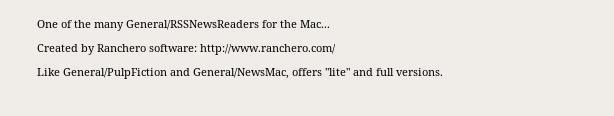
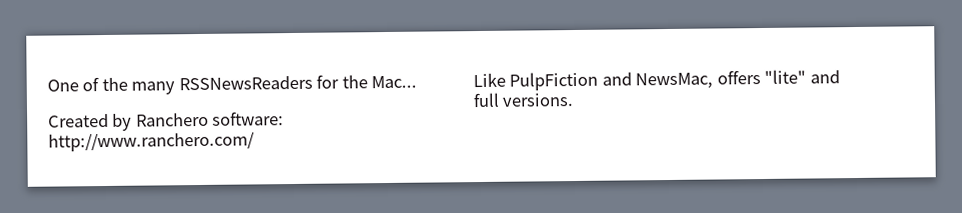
[126,20,259,30] General/RSSNewsReaders -> [178,75,313,91] RSSNewsReaders
[63,68,289,79] General/PulpFiction and General/NewsMac, -> [509,71,714,91] PulpFiction and NewsMac,

